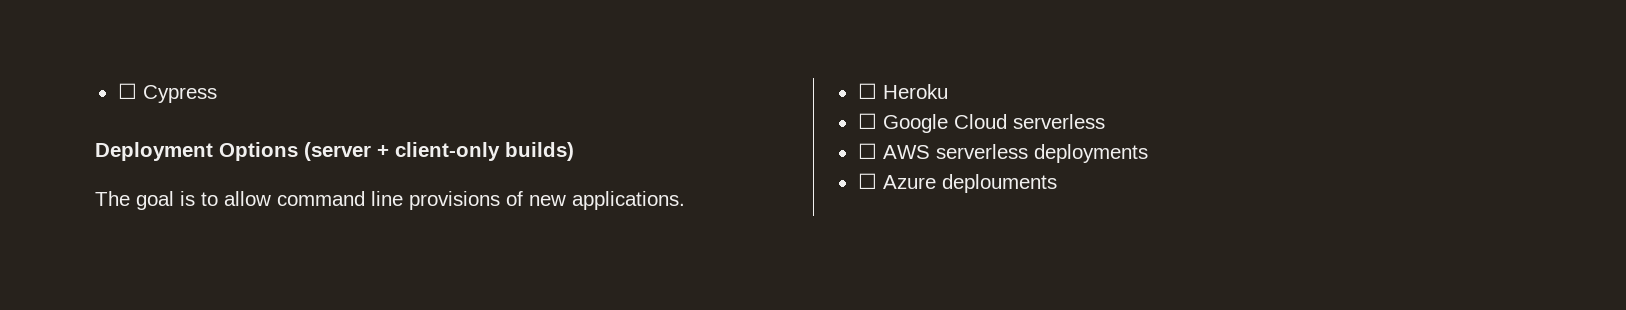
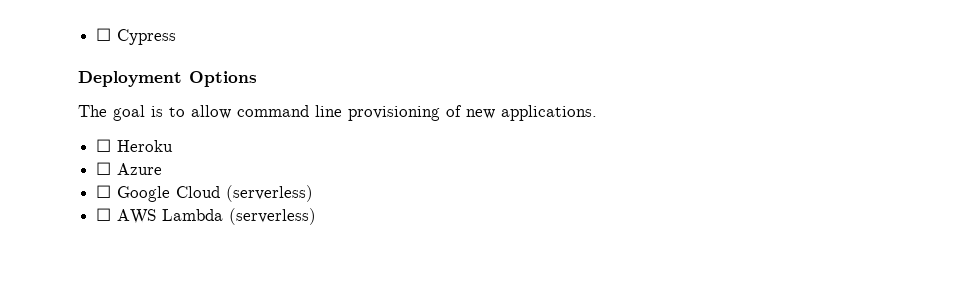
[304,142,574,161] (server + client-only builds) -> (257, 79) none
[409,191,500,210] provisions -> [348,106,440,121] provisioning
(948, 91) none -> [96,162,163,175] // ☐ Azure
[1012,114,1105,129] serverless -> [226,185,314,202] (serverless)
[935,144,1148,163] [857,173,1057,193] serverless deployments // ☐ Azure deplouments -> [162,208,317,225] Lambda (serverless)

